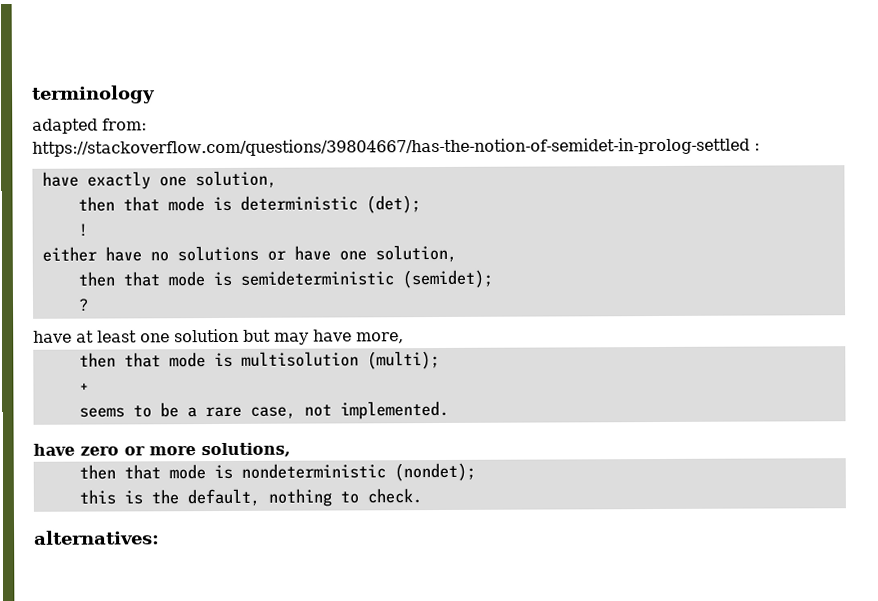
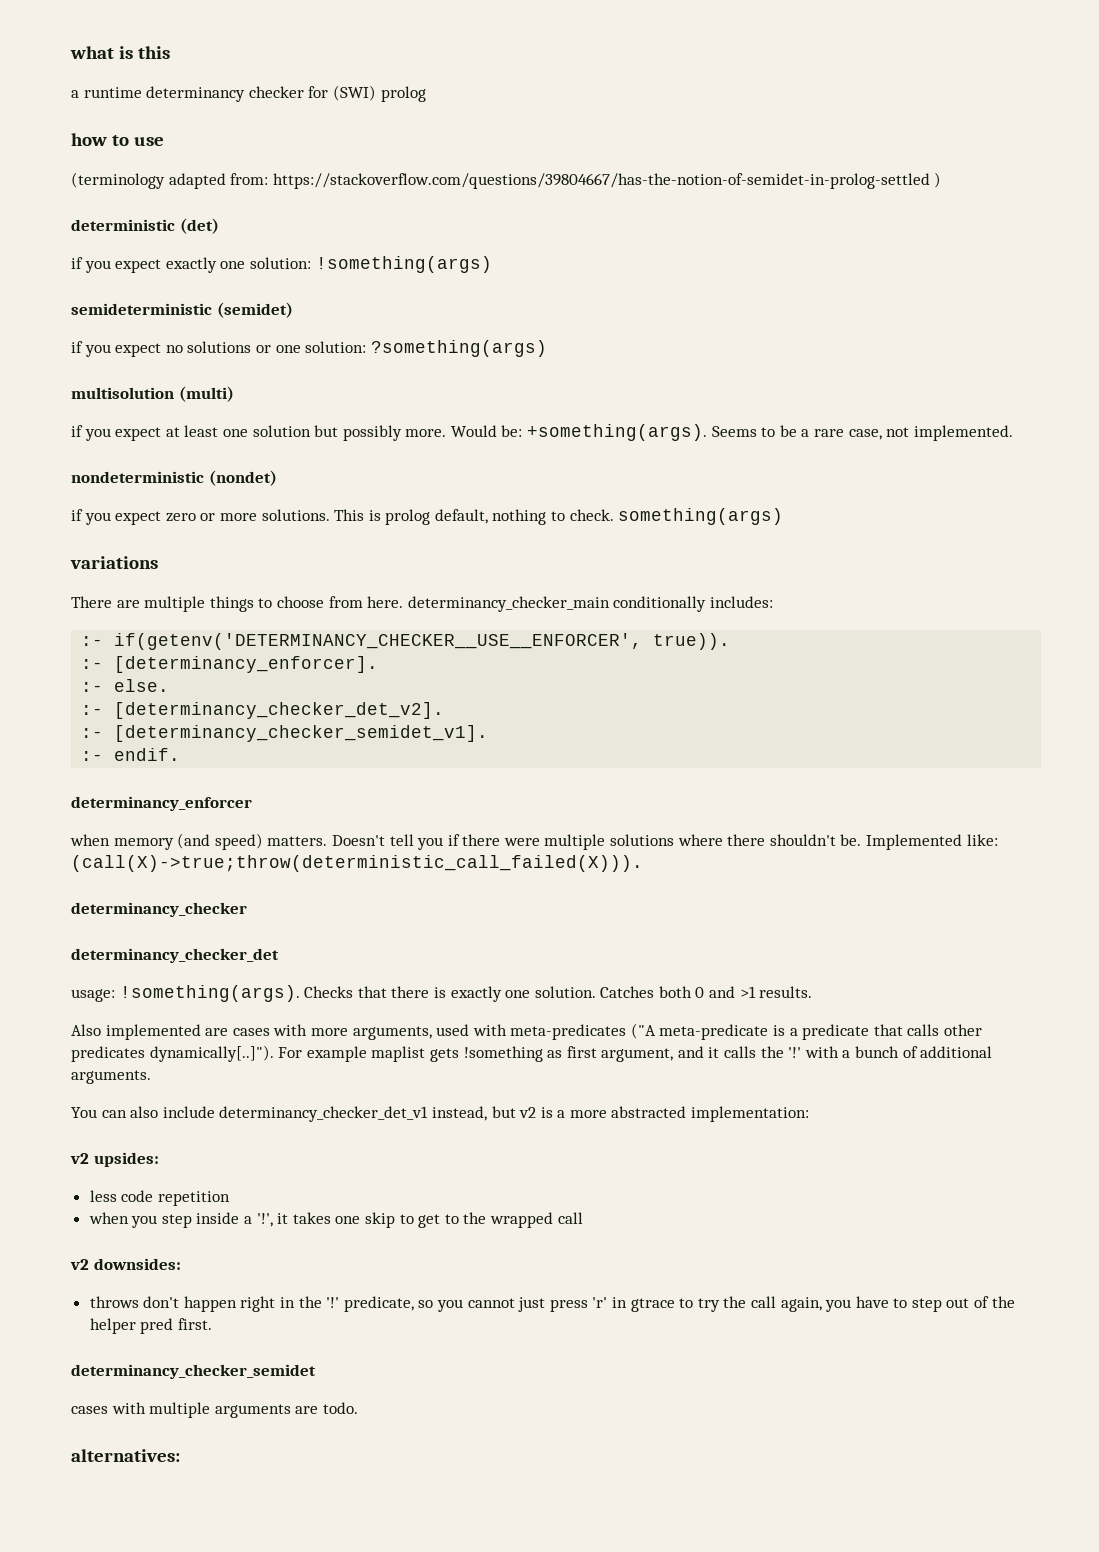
[32,85,155,104] [32,118,147,134] [32,137,760,157] [41,170,277,190] [77,195,421,214] [77,223,88,237] [41,244,457,263] [77,269,493,289] [77,298,89,312] [33,330,72,343] terminology // adapted from: https://stackoverflow.com/questions/39804667/has-the-notion-of-semidet-in-prolog-settled : // have exactly one solution, // then that mode is deterministic (det); // ! // either have no solutions or have one solution, // then that mode is semideterministic (semidet); // ? // have -> [70,46,171,59] [71,85,426,102] [71,133,165,146] [71,172,942,189] [71,218,219,234] [71,256,492,273] [71,302,293,318] [71,340,547,357] [71,386,234,402] [71,425,162,441] what is this // a runtime determinancy checker for (SWI) prolog // how to use // (terminology adapted from: https://stackoverflow.com/questions/39804667/has-the-notion-of-semidet-in-prolog-settled ) // deterministic (det) // if you expect exactly one solution: !something(args) // semideterministic (semidet) // if you expect no solutions or one solution: ?something(args) // multisolution (multi) // if you expect
[274,329,404,345] [78,350,440,370] [78,382,89,392] [78,407,125,418] may have more, // then that mode is multisolution (multi); // + // seems -> [342,424,757,441] possibly more. Would be: +something(args). Seems
[33,442,291,458] [78,462,476,482] [78,488,422,507] have zero or more solutions, // then that mode is nondeterministic (nondet); // this is the default, nothing to check. -> [71,470,277,486] [71,508,784,525] [70,556,158,569] [71,596,773,612] [81,633,731,650] [81,656,379,673] [81,679,170,692] [81,702,445,719] [81,725,489,742] [81,748,181,761] [71,796,252,811] [70,833,998,850] [71,855,643,872] [71,902,247,917] [71,948,279,963] [71,985,813,1002] [71,1023,983,1040] [71,1045,993,1062] [71,1070,151,1084] [71,1106,810,1122] [70,1152,159,1167] [89,1190,230,1206] [88,1212,583,1228] [70,1258,181,1270] [89,1296,1015,1312] [89,1318,212,1334] [71,1364,316,1379] [71,1402,358,1418] nondeterministic (nondet) // if you expect zero or more solutions. This is prolog default, nothing to check. something(args) // variations // There are multiple things to choose from here. determinancy_checker_main conditionally includes: // :- if(getenv('DETERMINANCY_CHECKER__USE__ENFORCER', true)). // :- [determinancy_enforcer]. // :- else. // :- [determinancy_checker_det_v2]. // :- [determinancy_checker_semidet_v1]. // :- endif. // determinancy_enforcer // when memory (and speed) matters. Doesn't tell you if there were multiple solutions where there shouldn't be. Implemented like: (call(X)->true;throw(deterministic_call_failed(X))). // determinancy_checker // determinancy_checker_det // usage: !something(args). Checks that there is exactly one solution. Catches both 0 and >1 results. // Also implemented are cases with more arguments, used with meta-predicates ("A meta-predicate is a predicate that calls other predicates dynamically[..]"). For example maplist gets !something as first argument, and it calls the '!' with a bunch of additional arguments. // You can also include determinancy_checker_det_v1 instead, but v2 is a more abstracted implementation: // v2 upsides: // less code repetition // when you step inside a '!', it takes one skip to get to the wrapped call // v2 downsides: // throws don't happen right in the '!' predicate, so you cannot just press 'r' in gtrace to try the call again, you have to step out of the helper pred first. // determinancy_checker_semidet // cases with multiple arguments are todo.

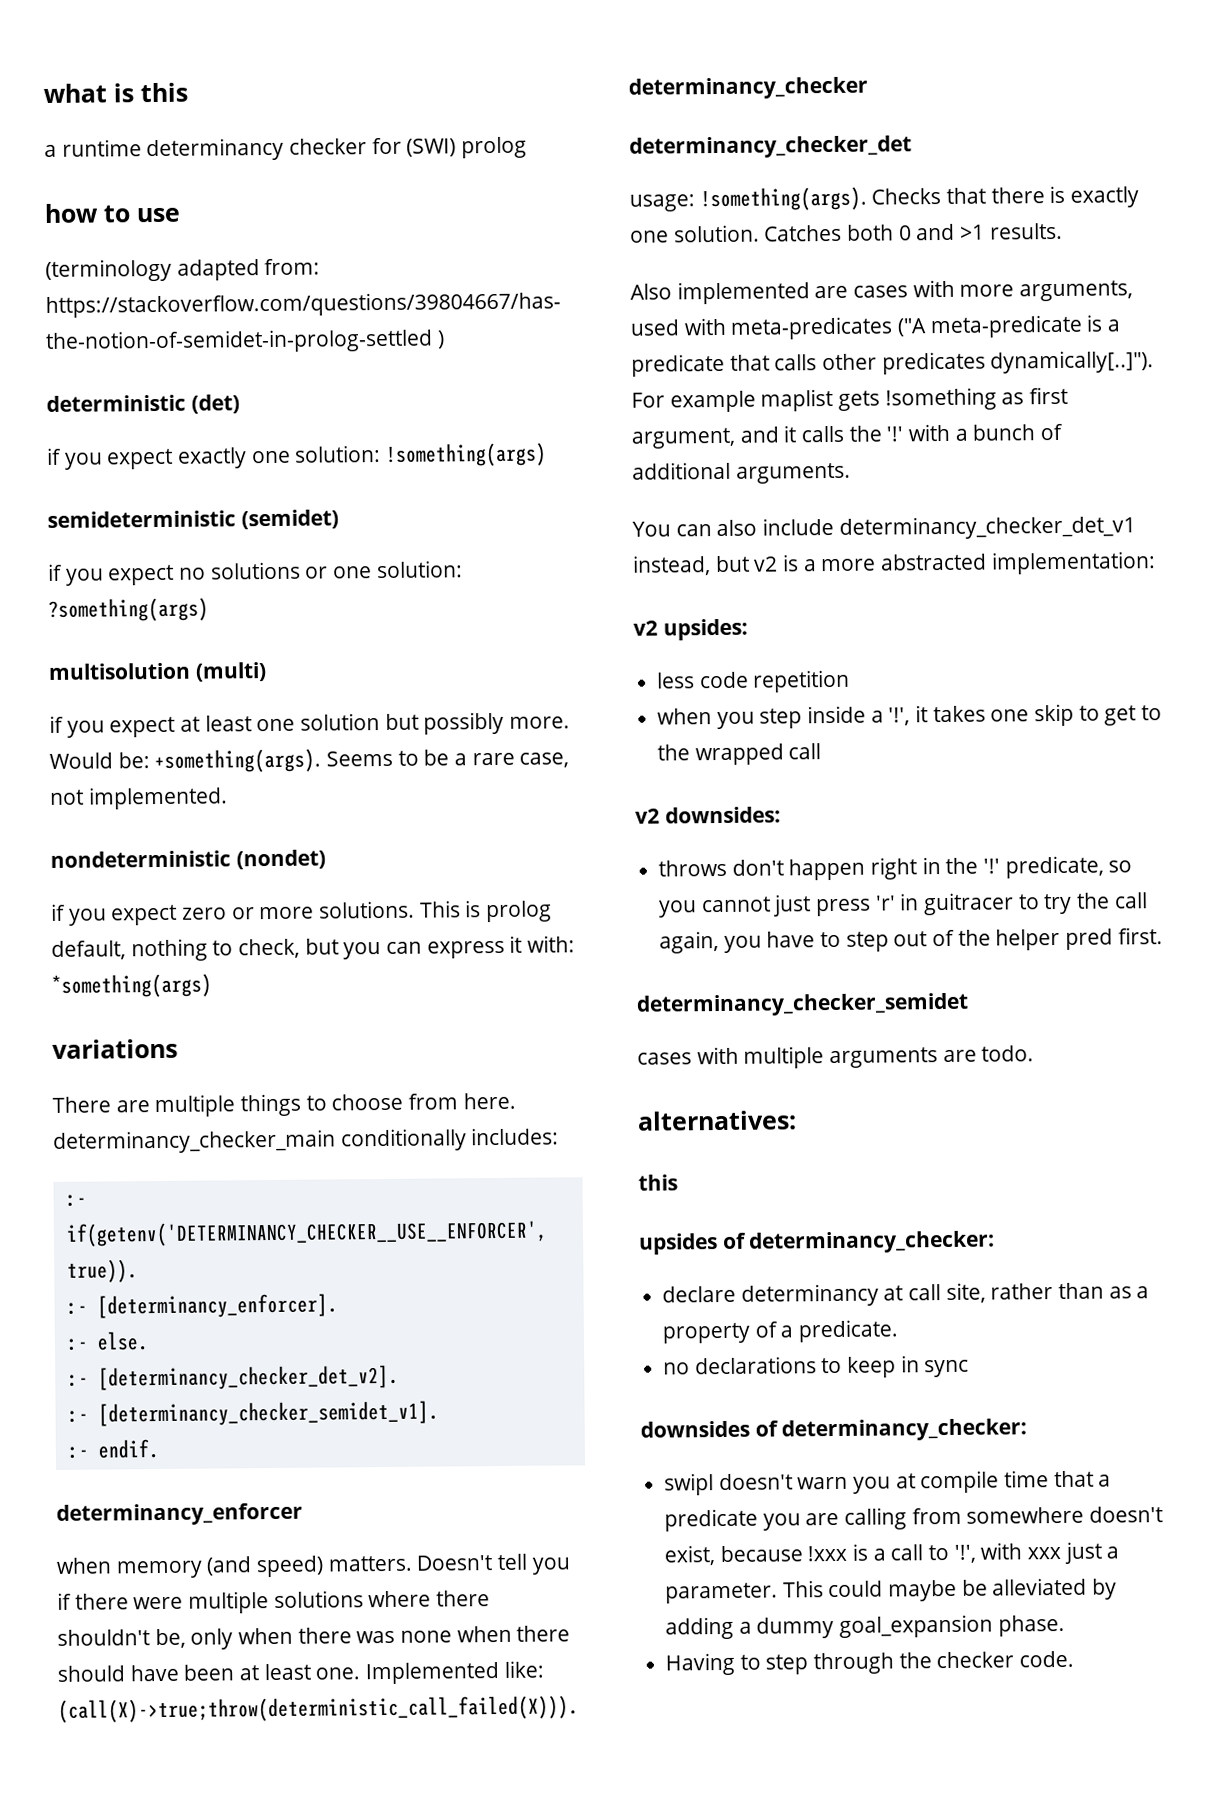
[569,508,784,525] check. something(args) -> [238,935,576,960] [51,973,212,998] check, but you can express it with: *something(args)
[840,834,862,846] be. -> [154,1625,571,1650] [57,1663,361,1682] be, only when there was none when there should have been at least one.
[630,1298,675,1312] gtrace -> [923,892,1015,916] guitracer
(180, 1455) none -> [638,1174,678,1191] [638,1230,996,1255] [662,1282,1150,1307] [662,1319,899,1344] [663,1355,970,1378] [640,1418,1028,1442] [664,1470,1112,1496] [664,1506,1164,1532] [664,1541,1120,1566] [665,1577,1118,1604] [665,1614,1065,1640] [665,1650,1075,1676] // this // upsides of determinancy_checker: // declare determinancy at call site, rather than as a property of a predicate. // no declarations to keep in sync // downsides of determinancy_checker: // swipl doesn't warn you at compile time that a predicate you are calling from somewhere doesn't exist, because !xxx is a call to '!', with xxx just a parameter. This could maybe be alleviated by adding a dummy goal_expansion phase. // Having to step through the checker code.

